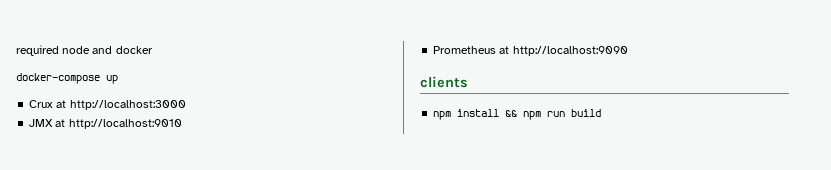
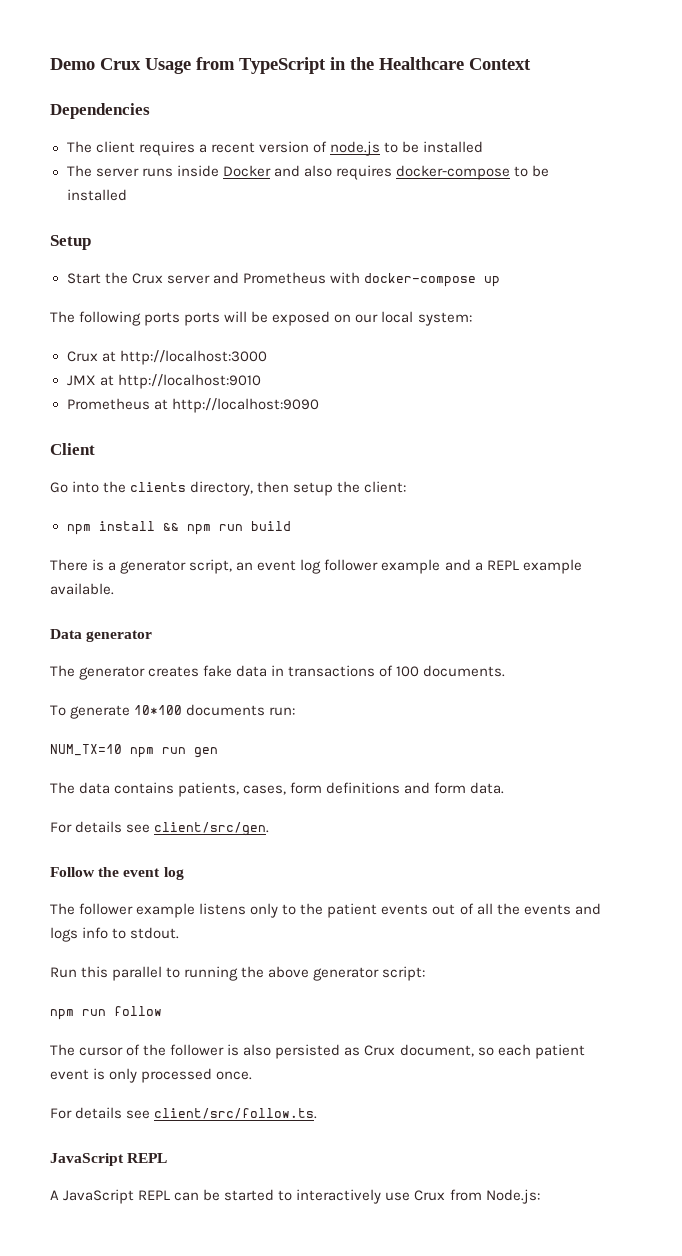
[16,45,153,56] [16,73,118,84] required node and docker // docker-compose up -> [50,57,531,74] [50,103,150,119] [66,141,484,156] [66,165,549,180] [66,189,127,201] [50,235,91,250] [66,272,500,287] [50,311,472,326] Demo Crux Usage from TypeScript in the Healthcare Context // Dependencies // The client requires a recent version of node.js to be installed // The server runs inside Docker and also requires docker-compose to be installed // Setup // Start the Crux server and Prometheus with docker-compose up // The following ports ports will be exposed on our local system:
[420,76,468,88] clients -> [50,443,95,455] [50,481,407,496] Client // Go into the clients directory, then setup the client:
(602, 113) none -> [50,559,582,574] [50,583,114,595] [50,629,153,642] [50,665,506,680] [50,704,296,719] [50,744,218,758] [50,782,505,797] [50,821,270,836] [50,867,184,880] [50,903,601,918] [50,927,180,942] [50,966,426,981] [50,1006,162,1020] [50,1044,585,1059] [50,1068,253,1083] [50,1107,318,1119] [50,1153,168,1166] [50,1189,540,1204] // There is a generator script, an event log follower example and a REPL example available. // Data generator // The generator creates fake data in transactions of 100 documents. // To generate 10*100 documents run: // NUM_TX=10 npm run gen // The data contains patients, cases, form definitions and form data. // For details see client/src/gen. // Follow the event log // The follower example listens only to the patient events out of all the events and logs info to stdout. // Run this parallel to running the above generator script: // npm run follow // The cursor of the follower is also persisted as Crux document, so each patient event is only processed once. // For details see client/src/follow.ts. // JavaScript REPL // A JavaScript REPL can be started to interactively use Crux from Node.js:

